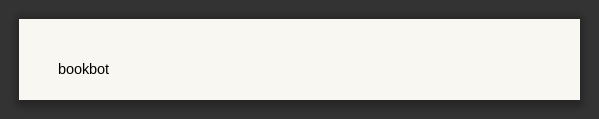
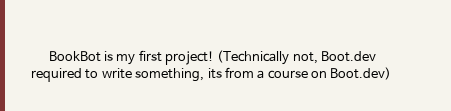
[58,63,109,74] bookbot -> [48,50,377,65] [31,67,392,82] BookBot is my first project! (Technically not, Boot.dev required to write something, its from a course on Boot.dev)

